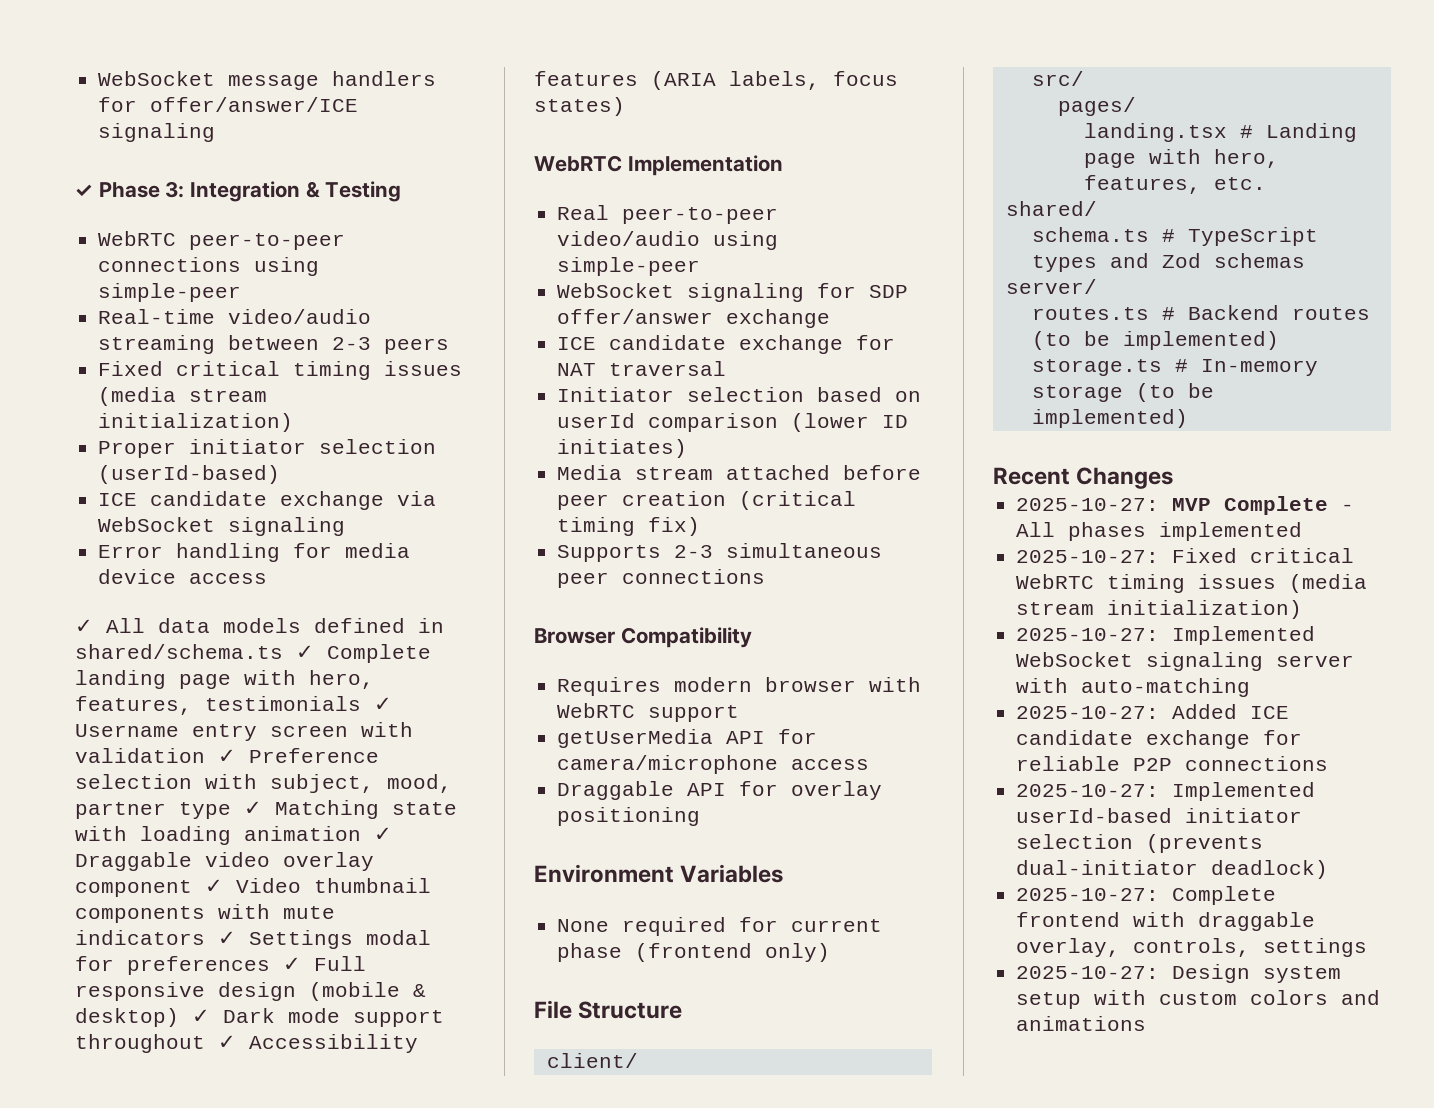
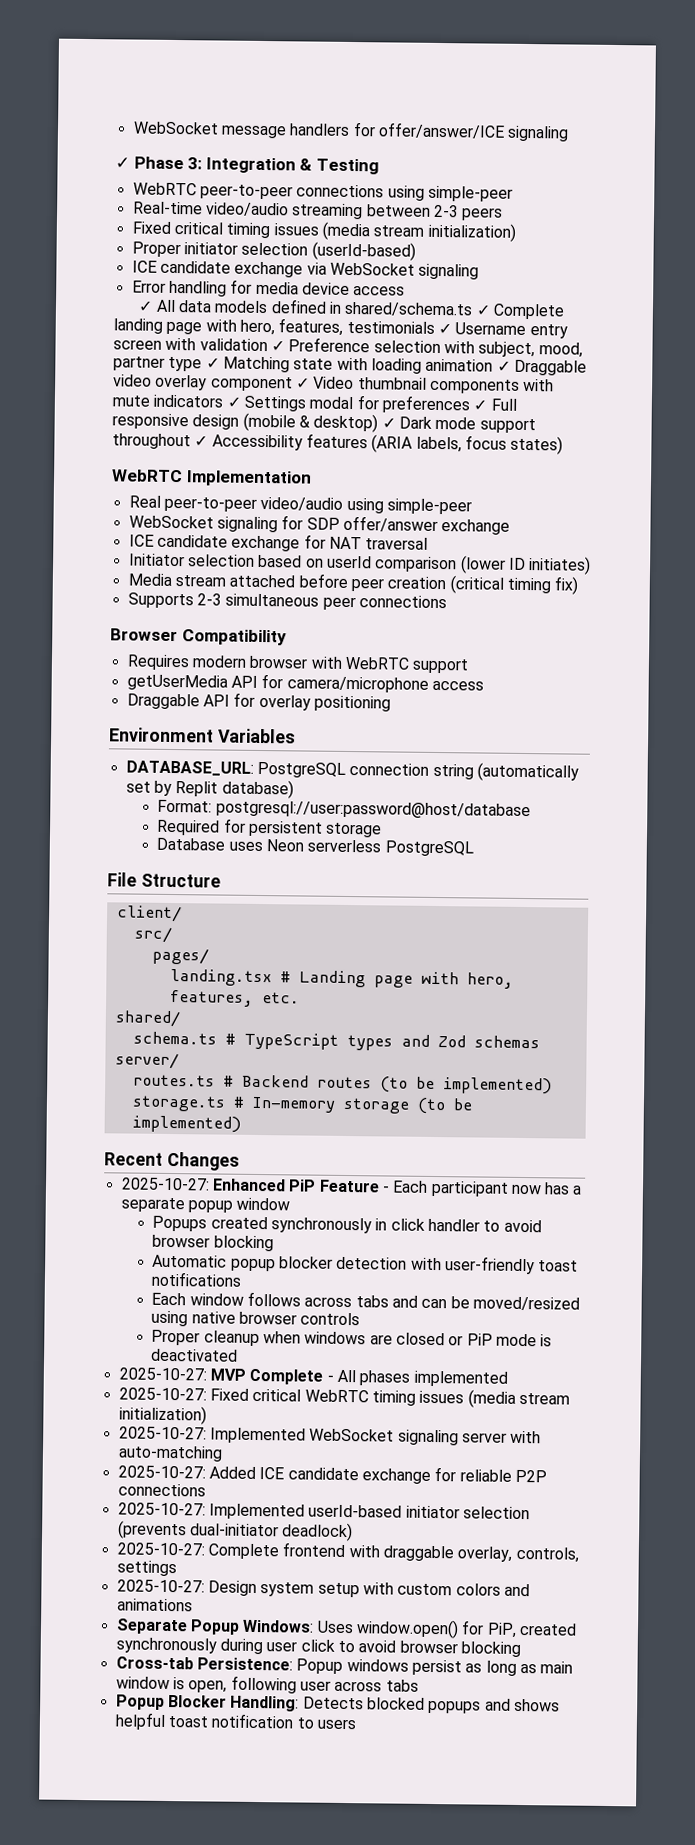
[557,917,883,936] [557,943,831,962] None required for current phase (frontend only) -> [125,760,579,782] [125,779,294,799] [157,799,531,820] [156,818,383,838] [156,837,474,857] DATABASE_URL: PostgreSQL connection string (automatically set by Replit database) // Format: postgresql://user:password@host/database // Required for persistent storage // Database uses Neon serverless PostgreSQL
(1174, 478) none -> [120,1177,583,1197] [120,1197,291,1213] [152,1215,542,1234] [152,1234,274,1252] [152,1254,579,1275] [151,1271,243,1287] [151,1291,580,1311] [151,1310,361,1327] [151,1329,553,1347] [151,1348,239,1362] // 2025-10-27: Enhanced PiP Feature - Each participant now has a separate popup window // Popups created synchronously in click handler to avoid browser blocking // Automatic popup blocker detection with user-friendly toast notifications // Each window follows across tabs and can be moved/resized using native browser controls // Proper cleanup when windows are closed or PiP mode is deactivated
(1147, 1023) none -> [115,1618,577,1639] [115,1637,521,1658] [115,1656,574,1676] [115,1675,419,1694] [115,1694,560,1714] [114,1712,356,1730] // Separate Popup Windows: Uses window.open() for PiP, created synchronously during user click to avoid browser blocking // Cross-tab Persistence: Popup windows persist as long as main window is open, following user across tabs // Popup Blocker Handling: Detects blocked popups and shows helpful toast notification to users

